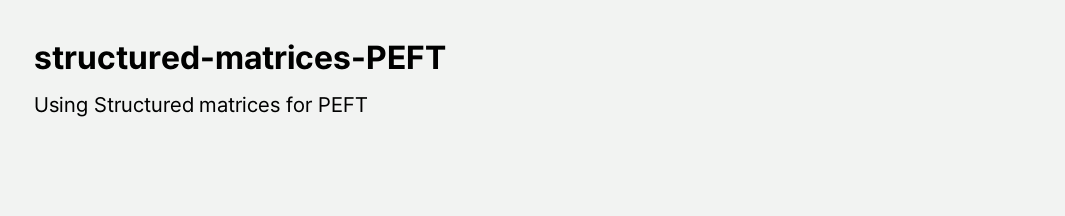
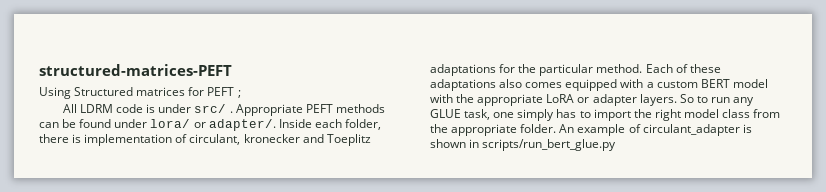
(368, 104) none -> [237,90,241,98] [62,104,385,116] [39,119,381,131] [39,134,371,146] [430,64,721,76] [430,79,768,91] [430,94,755,106] [430,109,781,121] [430,124,752,136] [430,139,617,151] ; // All LDRM code is under src/ . Appropriate PEFT methods can be found under lora/ or adapter/. Inside each folder, there is implementation of circulant, kronecker and Toeplitz adaptations for the particular method. Each of these adaptations also comes equipped with a custom BERT model with the appropriate LoRA or adapter layers. So to run any GLUE task, one simply has to import the right model class from the appropriate folder. An example of circulant_adapter is shown in scripts/run_bert_glue.py

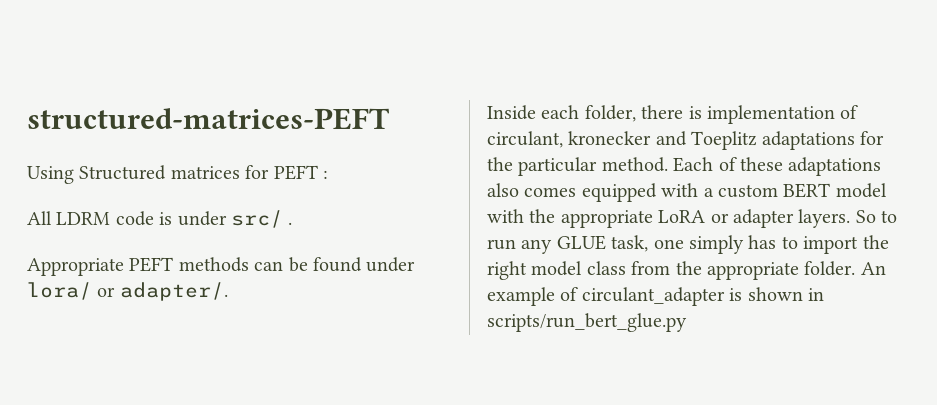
[237,90,241,98] ; -> [323,170,328,179] :
(233, 112) none -> (293, 223) //
(276, 125) none -> (228, 291) //

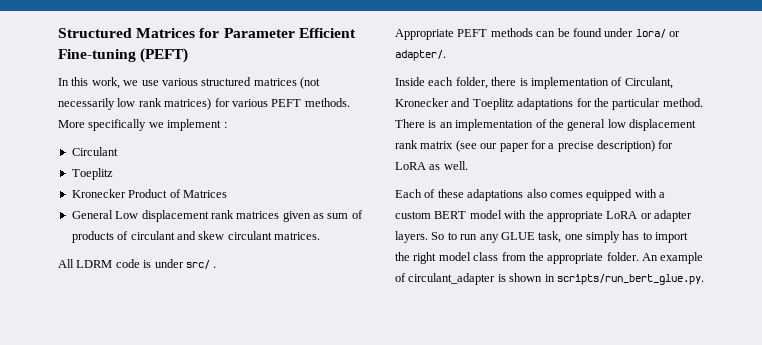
[27,108,390,130] [27,165,328,184] structured-matrices-PEFT // Using Structured matrices for PEFT : -> [58,28,356,38] [58,48,189,63] [58,77,320,89] [58,98,350,110] [58,119,227,131] [71,147,118,156] [71,168,113,180] [71,189,227,198] [71,210,363,222] [71,231,320,243] Structured Matrices for Parameter Efficient Fine-tuning (PEFT) // In this work, we use various structured matrices (not necessarily low rank matrices) for various PEFT methods. More specifically we implement : // Circulant // Toeplitz // Kronecker Product of Matrices // General Low displacement rank matrices given as sum of products of circulant and skew circulant matrices.
[487,131,652,148] circulant, kronecker -> [624,77,673,89] [395,98,449,107] Circulant, Kronecker
(668, 164) none -> [395,119,696,131] [395,140,674,152] [395,161,468,170] There is an implementation of the general low displacement rank matrix (see our paper for a precise description) for LoRA as well. //
[487,313,687,332] scripts/run_bert_glue.py -> [556,274,704,285] scripts/run_bert_glue.py.

